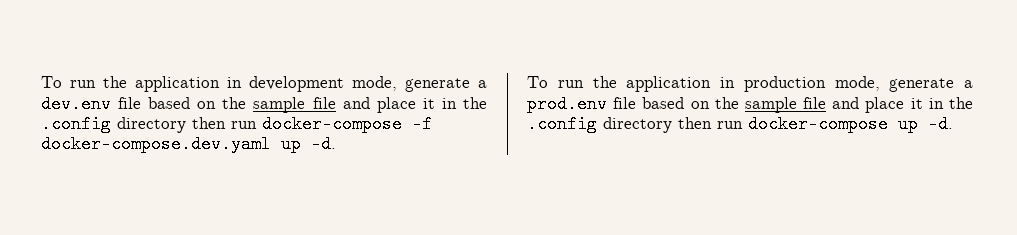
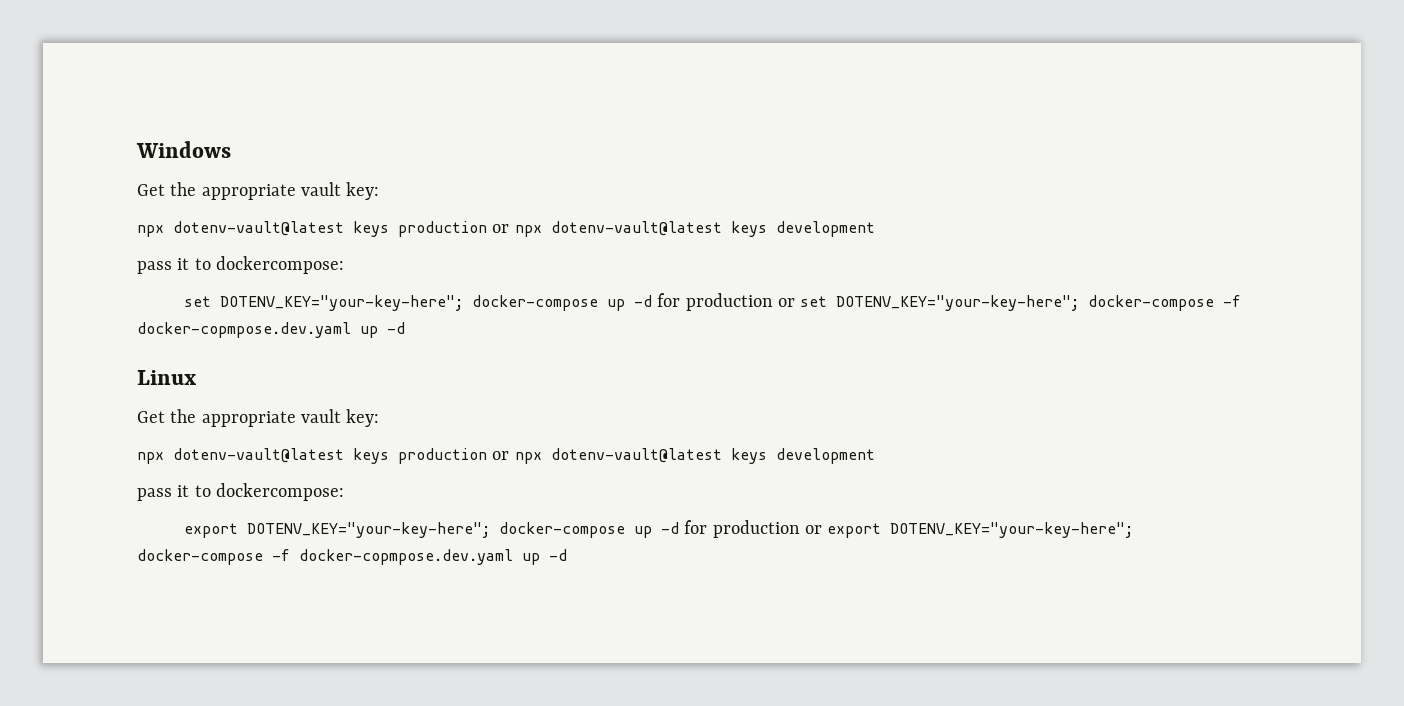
[41,76,487,92] [41,95,487,113] [41,115,432,133] [41,135,336,153] [527,76,973,92] [527,95,973,113] [527,115,953,133] To run the application in development mode, generate a dev.env file based on the sample file and place it in the .config directory then run docker-compose -f docker-compose.dev.yaml up -d. // To run the application in production mode, generate a prod.env file based on the sample file and place it in the .config directory then run docker-compose up -d. -> [136,141,231,158] [137,182,380,200] [137,221,875,237] [137,256,344,274] [184,293,1242,311] [137,322,405,338] [137,370,196,385] [137,409,380,427] [137,448,875,464] [137,483,344,501] [184,520,1134,538] [137,549,567,565] Windows // Get the appropriate vault key: // npx dotenv-vault@latest keys production or npx dotenv-vault@latest keys development // pass it to dockercompose: // set DOTENV_KEY="your-key-here"; docker-compose up -d for production or set DOTENV_KEY="your-key-here"; docker-compose -f docker-copmpose.dev.yaml up -d // Linux // Get the appropriate vault key: // npx dotenv-vault@latest keys production or npx dotenv-vault@latest keys development // pass it to dockercompose: // export DOTENV_KEY="your-key-here"; docker-compose up -d for production or export DOTENV_KEY="your-key-here"; docker-compose -f docker-copmpose.dev.yaml up -d

